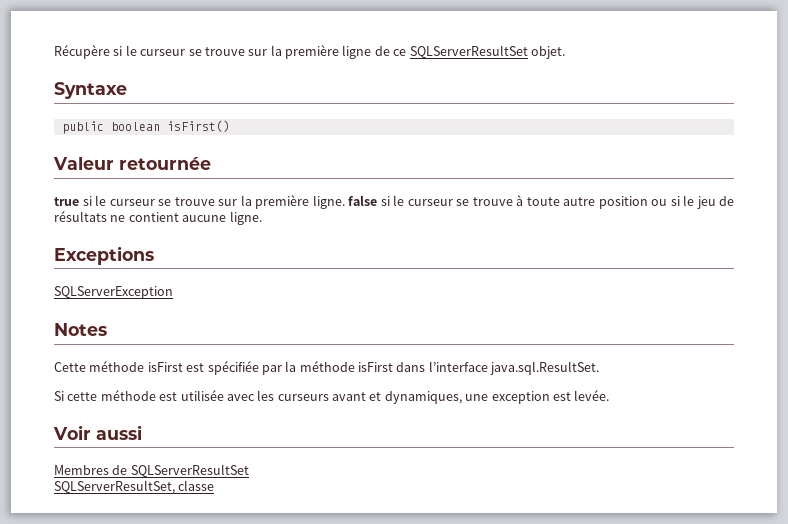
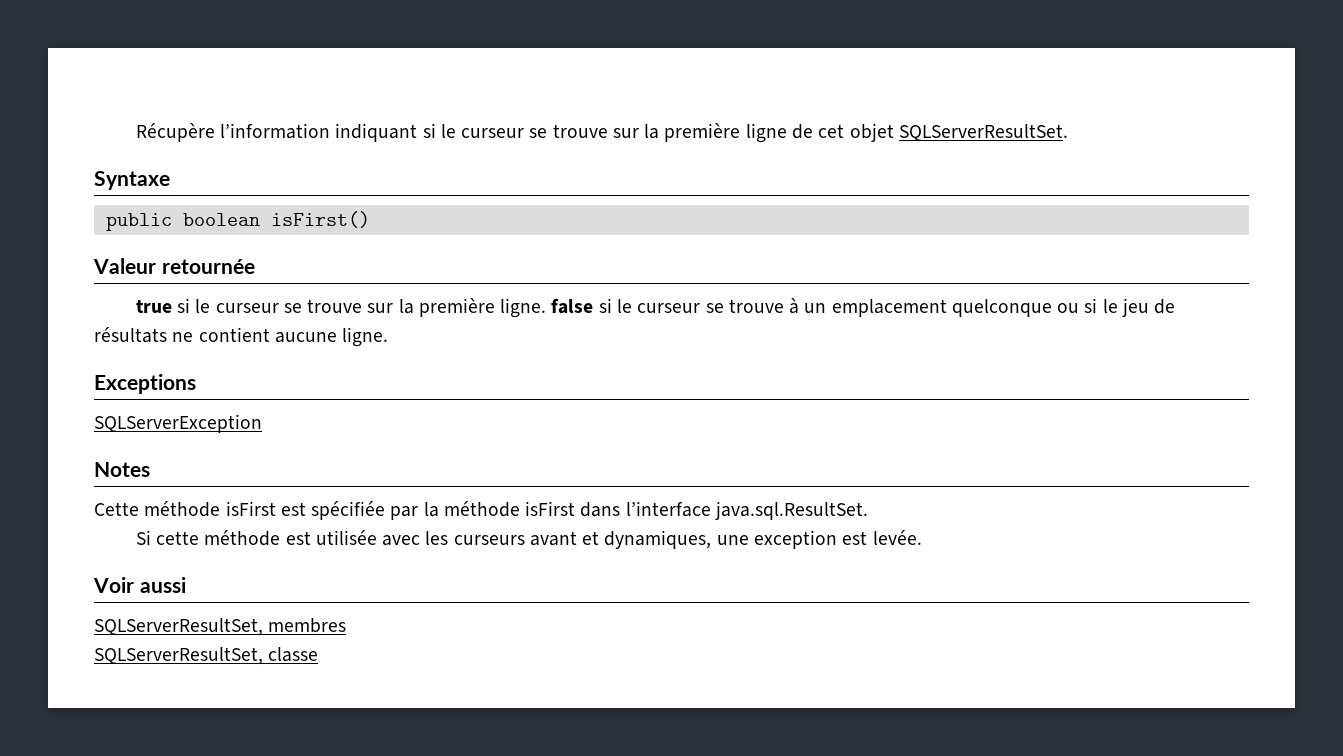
(110, 52) none -> [220,123,418,142] l’information indiquant
[393,45,565,59] ce SQLServerResultSet objet. -> [818,123,1068,142] cet objet SQLServerResultSet.
[526,196,648,209] toute autre position -> [804,299,1052,317] un emplacement quelconque
[54,464,249,477] Membres de SQLServerResultSet -> [94,618,347,636] SQLServerResultSet, membres

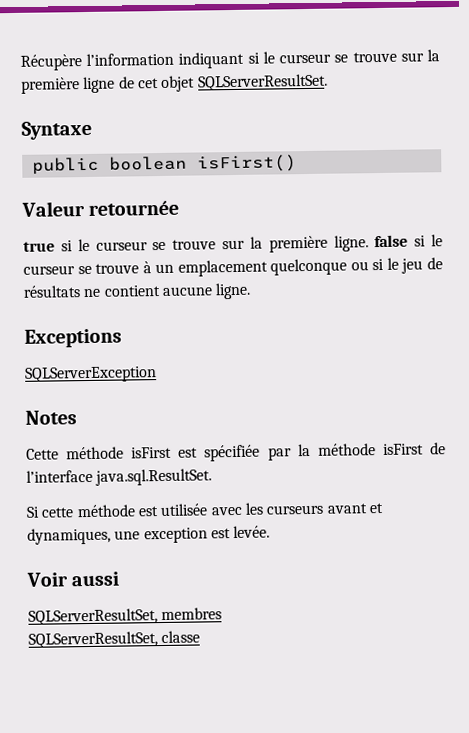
[580,502,621,517] dans -> [429,442,446,455] de

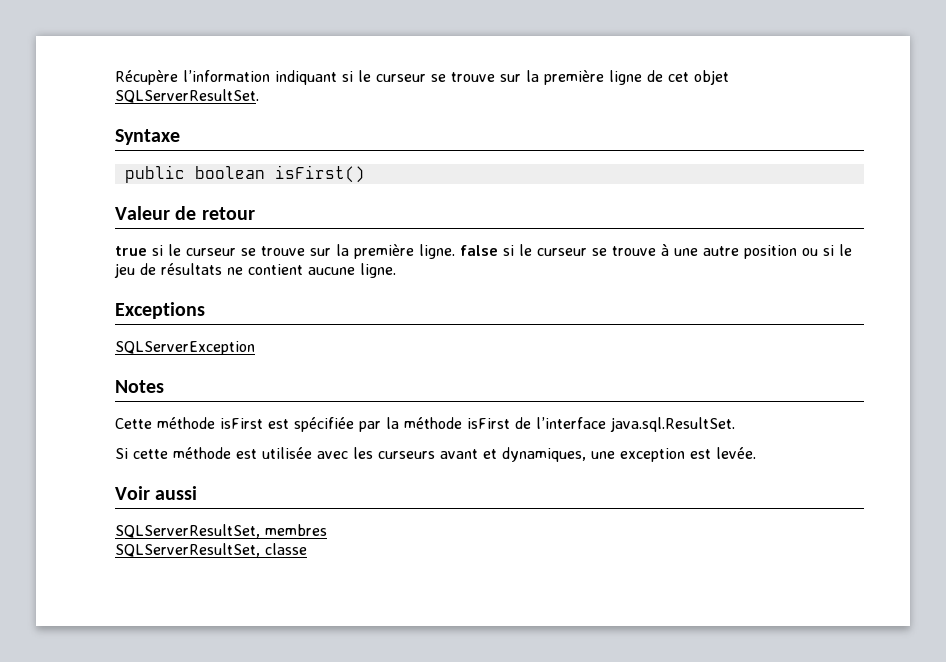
[88,200,180,216] retournée -> [175,206,255,220] de retour
[155,258,348,277] un emplacement quelconque -> [674,245,797,259] une autre position

